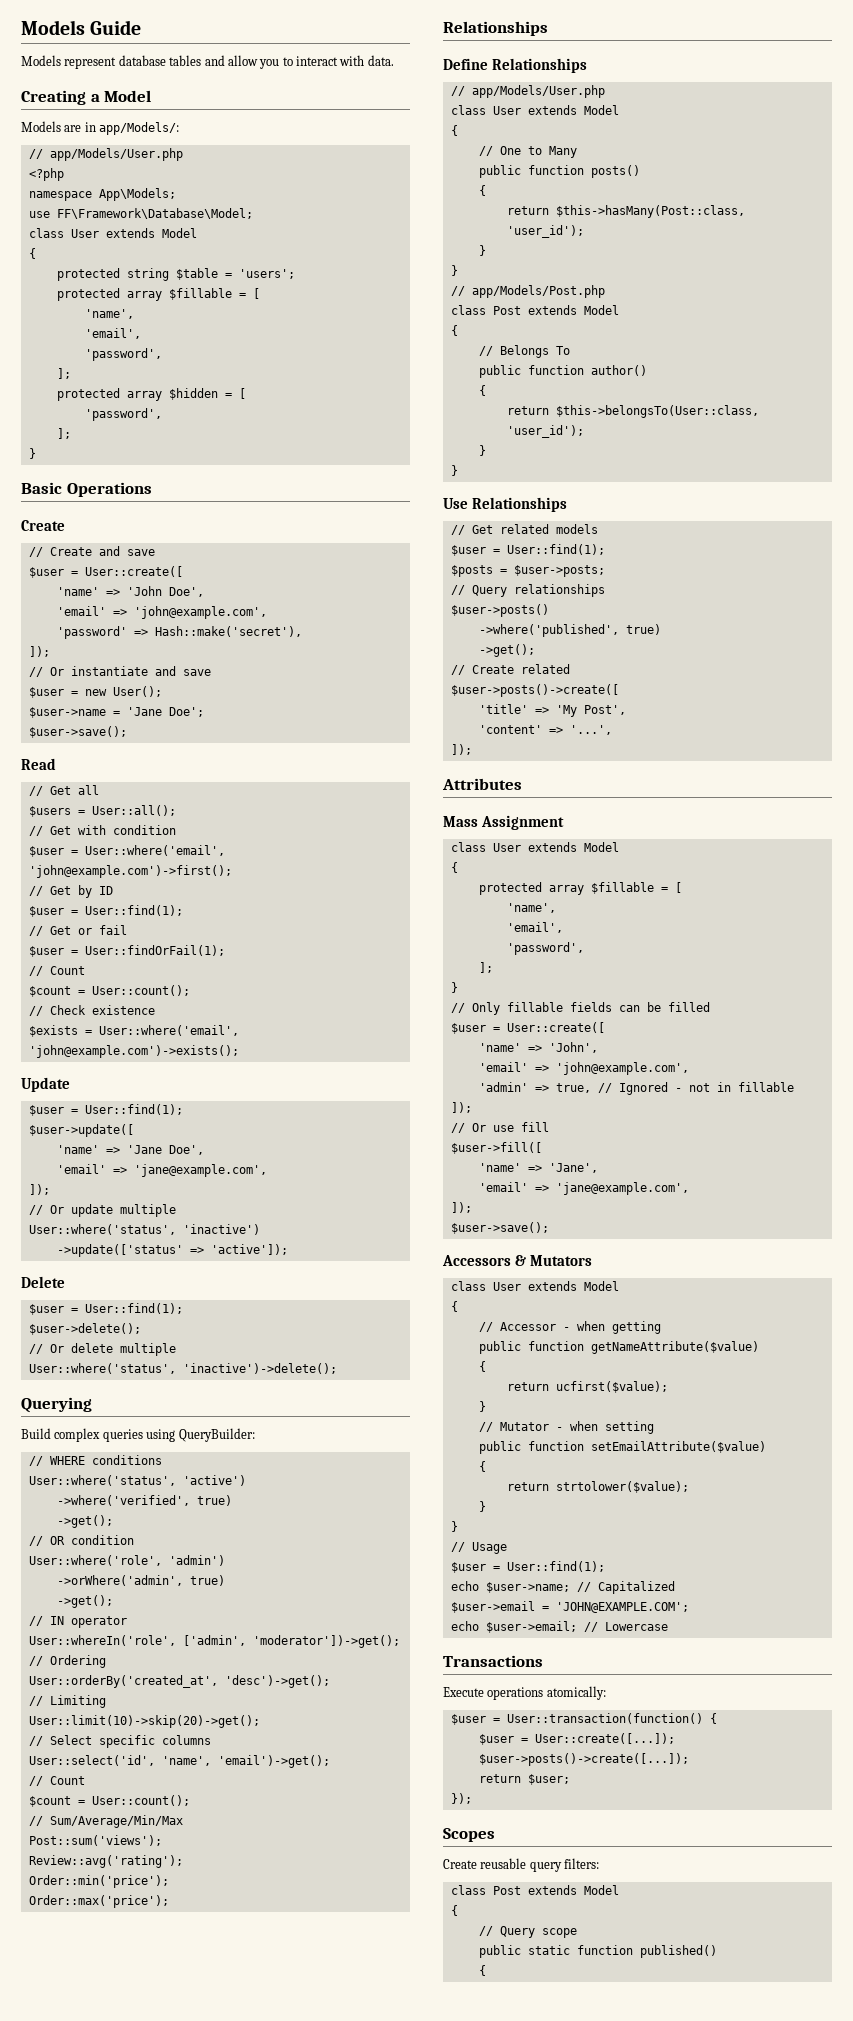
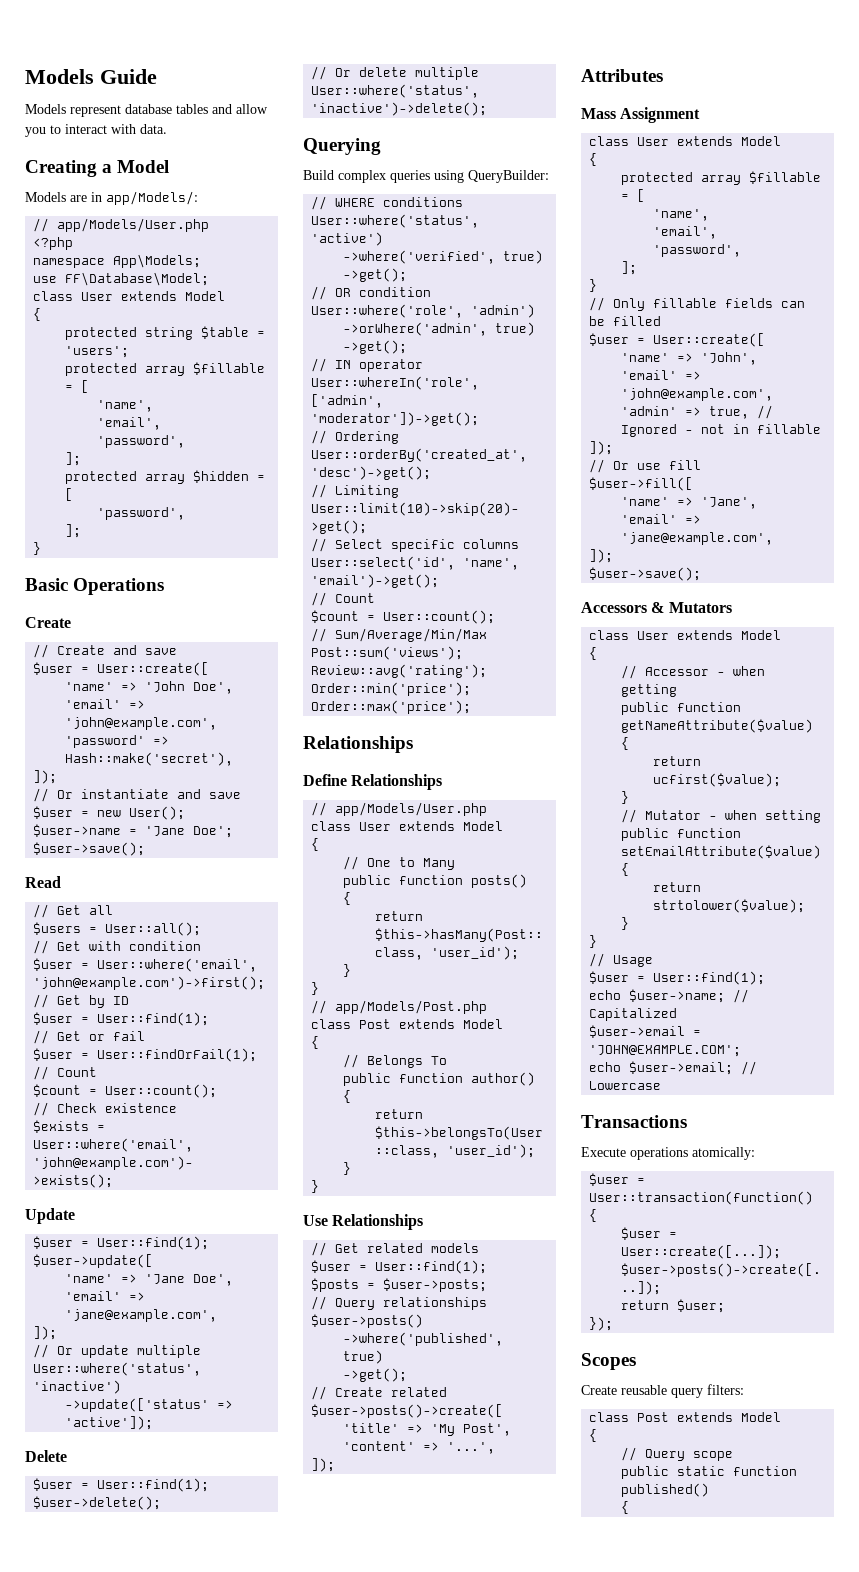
[56,208,253,219] FF\Framework\Database\Model; -> [65,272,210,286] FF\Database\Model;

